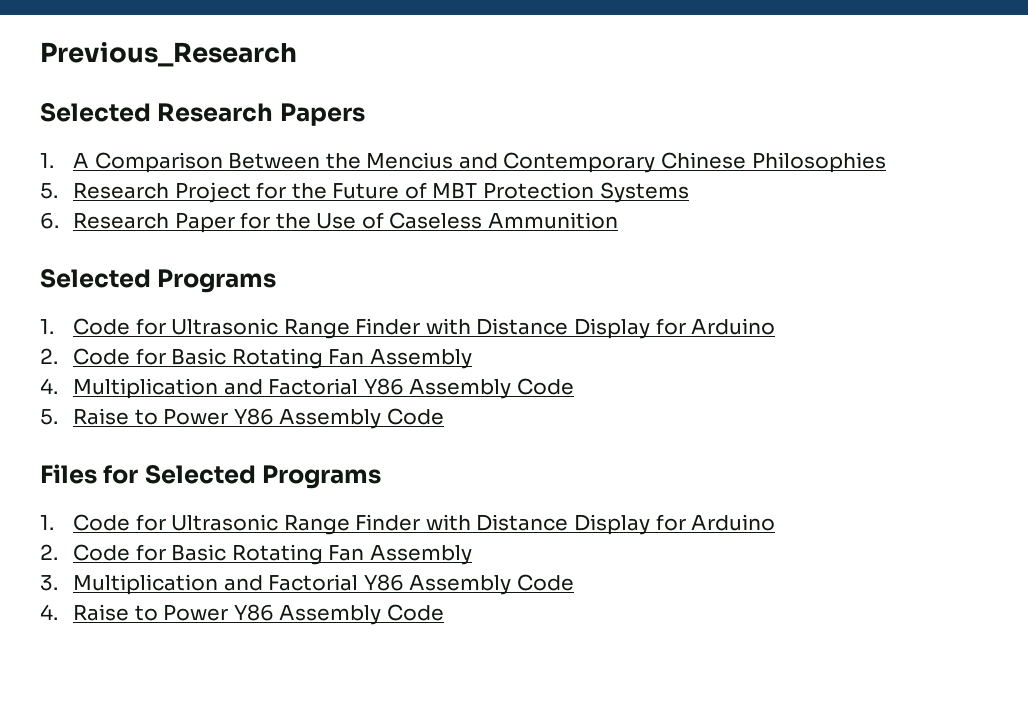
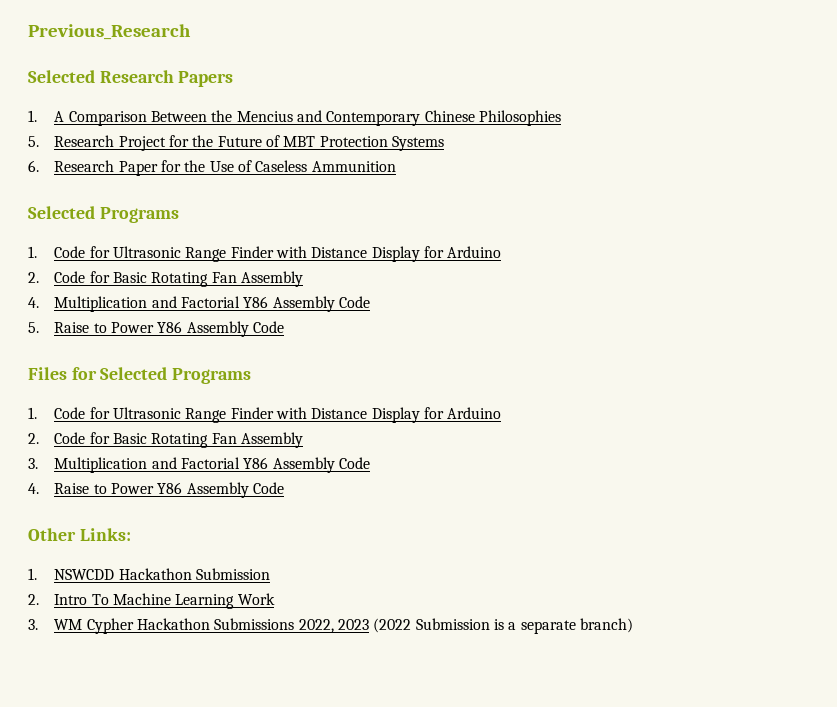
(444, 612) none -> [28,528,131,541] [28,568,271,580] [28,593,275,609] [28,618,633,634] // Other Links: // 1. NSWCDD Hackathon Submission // 2. Intro To Machine Learning Work // 3. WM Cypher Hackathon Submissions 2022, 2023 (2022 Submission is a separate branch)

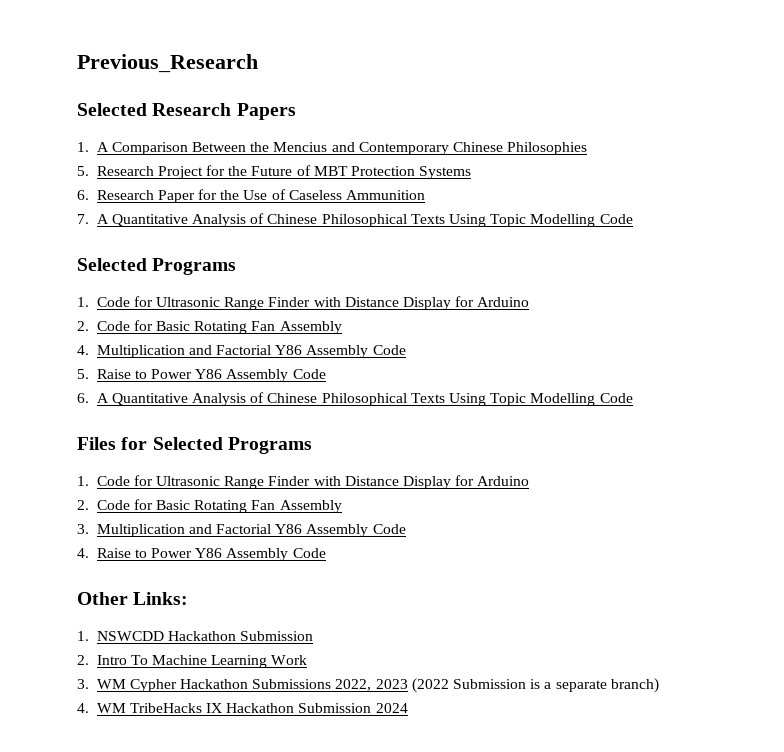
(396, 166) none -> [77,213,633,227] // 7. A Quantitative Analysis of Chinese Philosophical Texts Using Topic Modelling Code
(284, 327) none -> [77,392,633,406] // 6. A Quantitative Analysis of Chinese Philosophical Texts Using Topic Modelling Code
(633, 625) none -> [77,703,408,713] // 4. WM TribeHacks IX Hackathon Submission 2024

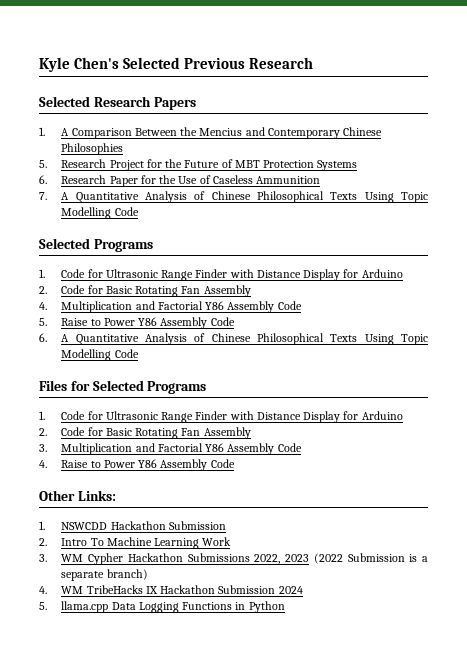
[77,54,258,73] Previous_Research -> [39,57,314,72] Kyle Chen's Selected Previous Research
(408, 708) none -> [39,601,285,613] // 5. llama.cpp Data Logging Functions in Python

